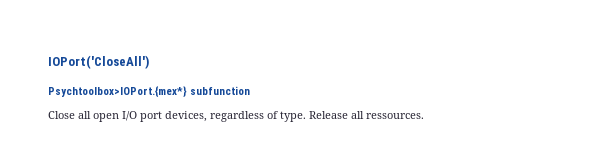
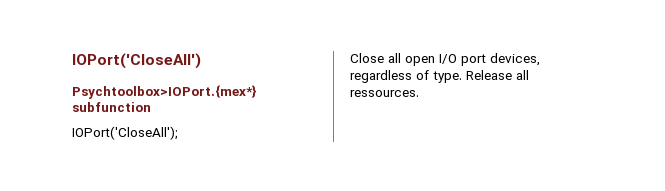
(250, 90) none -> [72,126,178,140] // IOPort('CloseAll');

